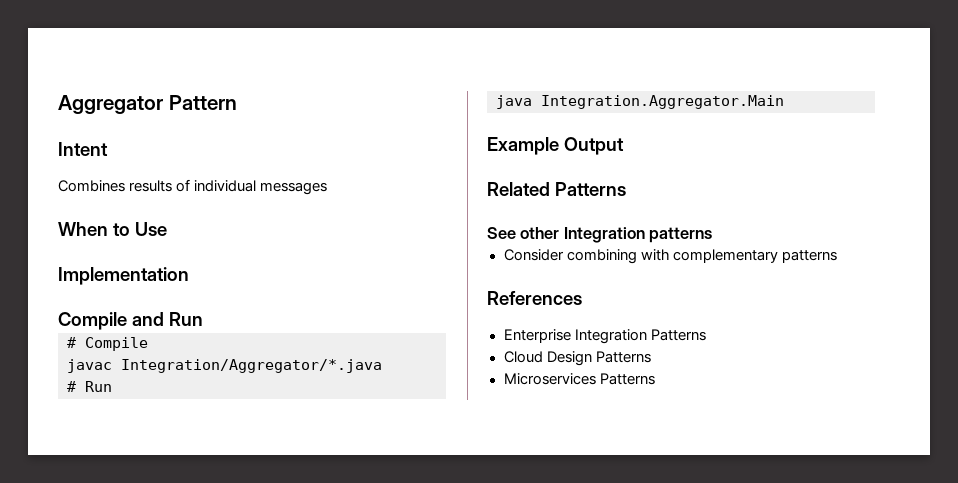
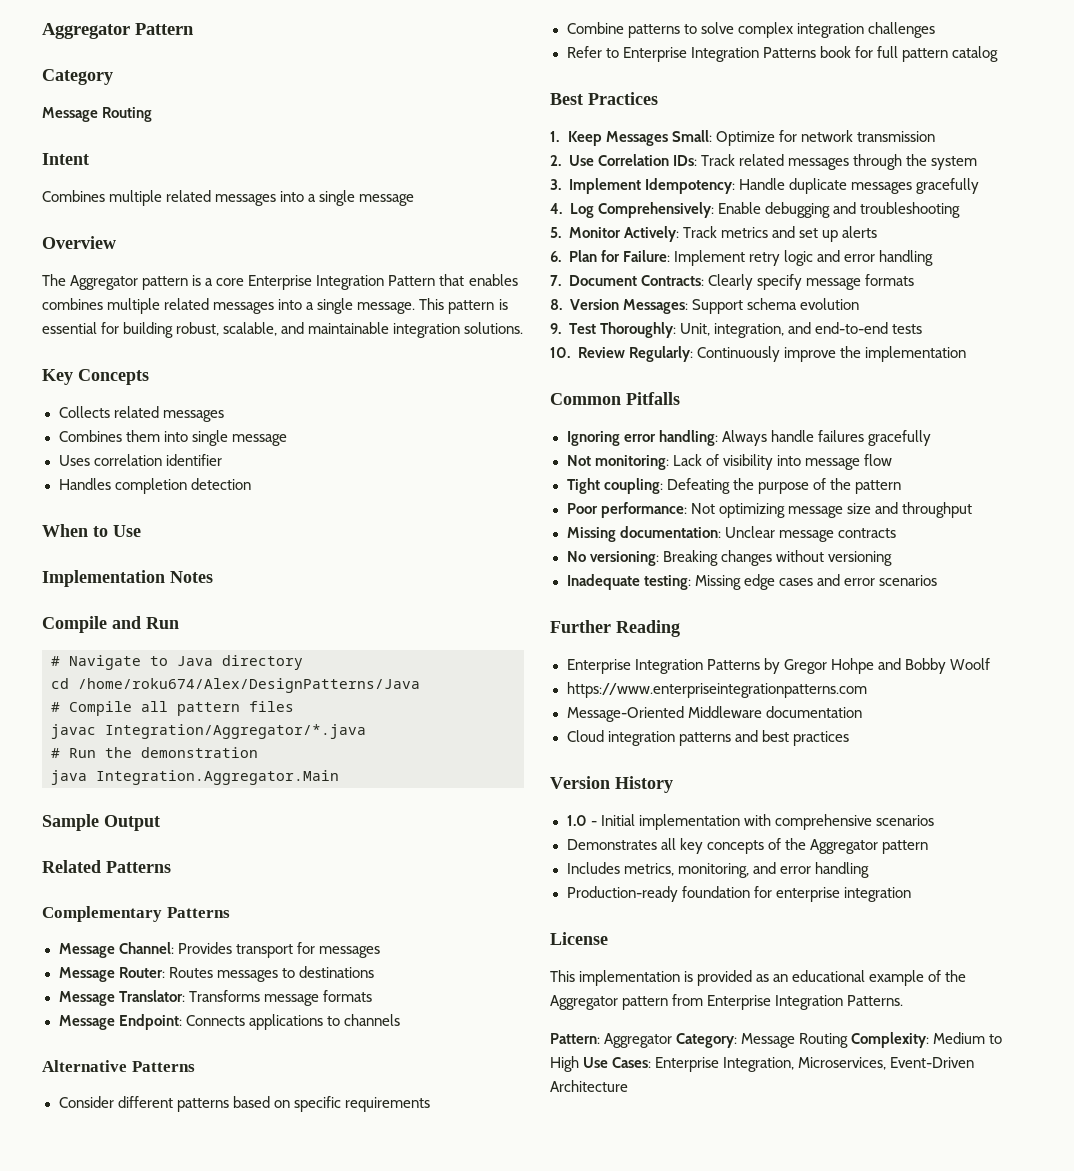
(237, 102) none -> [42,69,113,85] [42,107,153,122] // Category // Message Routing
[129,179,328,195] results of individual messages -> [109,190,415,206] [42,236,116,249] [42,274,518,290] [42,298,508,314] [42,322,524,338] [42,369,149,385] [58,406,224,422] [58,430,287,446] [58,454,222,466] [58,478,251,494] multiple related messages into a single message // Overview // The Aggregator pattern is a core Enterprise Integration Pattern that enables combines multiple related messages into a single message. This pattern is essential for building robust, scalable, and maintainable integration solutions. // Key Concepts // Collects related messages // Combines them into single message // Uses correlation identifier // Handles completion detection
(189, 276) none -> [170,571,213,583] Notes
(203, 319) none -> [51,655,303,670] [51,678,420,693] // # Navigate to Java directory // cd /home/roku674/Alex/DesignPatterns/Java
(148, 344) none -> [141,701,294,716] all pattern files
(112, 386) none -> [105,747,258,758] the demonstration
[487,137,559,155] Example -> [42,814,99,831] Sample
[487,227,713,243] [503,249,837,264] [487,291,582,305] [503,329,706,344] [503,351,651,366] [503,373,655,385] See other Integration patterns // Consider combining with complementary patterns // References // Enterprise Integration Patterns // Cloud Design Patterns // Microservices Patterns -> [42,906,230,922] [58,942,380,958] [58,966,374,982] [58,990,372,1006] [58,1014,400,1030] [42,1060,195,1072] [58,1096,430,1112] [566,22,935,38] [566,46,998,62] [550,92,658,105] [550,130,936,146] [550,154,977,170] [550,178,979,194] [550,202,960,218] [550,226,877,242] [550,250,933,266] [550,274,914,290] [550,298,859,314] [550,322,922,338] [550,346,966,362] [550,392,680,405] [566,430,931,446] [566,454,892,470] [566,478,901,494] [566,502,972,518] [566,526,896,542] [566,550,892,566] [566,574,937,590] [550,620,680,637] [566,658,990,674] [566,682,868,698] [566,706,862,722] [566,730,849,746] [550,776,673,793] [566,814,934,830] [566,838,928,854] [566,862,869,878] [566,886,911,902] [550,932,608,945] [550,970,967,986] [550,994,904,1010] [550,1032,1003,1048] [550,1056,975,1072] [550,1080,628,1092] Complementary Patterns // Message Channel: Provides transport for messages // Message Router: Routes messages to destinations // Message Translator: Transforms message formats // Message Endpoint: Connects applications to channels // Alternative Patterns // Consider different patterns based on specific requirements // Combine patterns to solve complex integration challenges // Refer to Enterprise Integration Patterns book for full pattern catalog // Best Practices // 1. Keep Messages Small: Optimize for network transmission // 2. Use Correlation IDs: Track related messages through the system // 3. Implement Idempotency: Handle duplicate messages gracefully // 4. Log Comprehensively: Enable debugging and troubleshooting // 5. Monitor Actively: Track metrics and set up alerts // 6. Plan for Failure: Implement retry logic and error handling // 7. Document Contracts: Clearly specify message formats // 8. Version Messages: Support schema evolution // 9. Test Thoroughly: Unit, integration, and end-to-end tests // 10. Review Regularly: Continuously improve the implementation // Common Pitfalls // Ignoring error handling: Always handle failures gracefully // Not monitoring: Lack of visibility into message flow // Tight coupling: Defeating the purpose of the pattern // Poor performance: Not optimizing message size and throughput // Missing documentation: Unclear message contracts // No versioning: Breaking changes without versioning // Inadequate testing: Missing edge cases and error scenarios // Further Reading // Enterprise Integration Patterns by Gregor Hohpe and Bobby Woolf // https://www.enterpriseintegrationpatterns.com // Message-Oriented Middleware documentation // Cloud integration patterns and best practices // Version History // 1.0 - Initial implementation with comprehensive scenarios // Demonstrates all key concepts of the Aggregator pattern // Includes metrics, monitoring, and error handling // Production-ready foundation for enterprise integration // License // This implementation is provided as an educational example of the Aggregator pattern from Enterprise Integration Patterns. // Pattern: Aggregator Category: Message Routing Complexity: Medium to High Use Cases: Enterprise Integration, Microservices, Event-Driven Architecture

